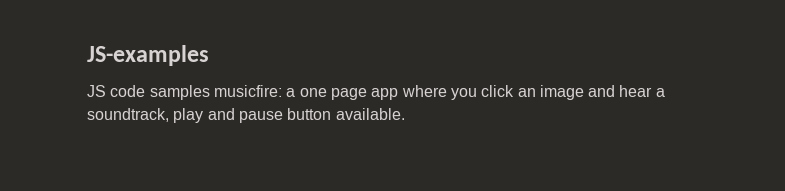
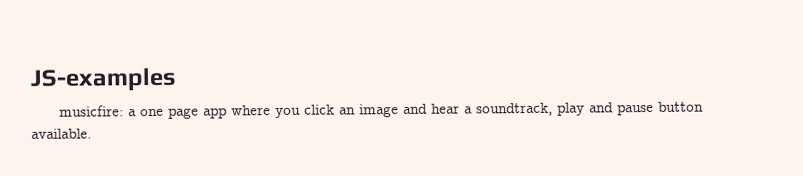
[87,85,210,100] JS code samples -> (177, 79) none

